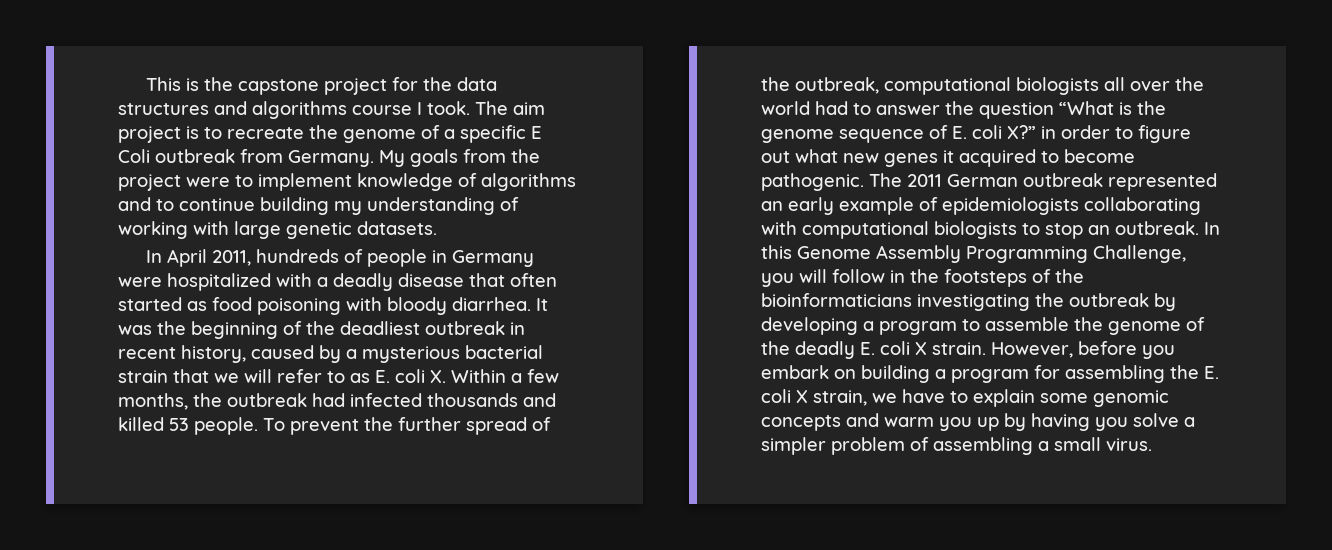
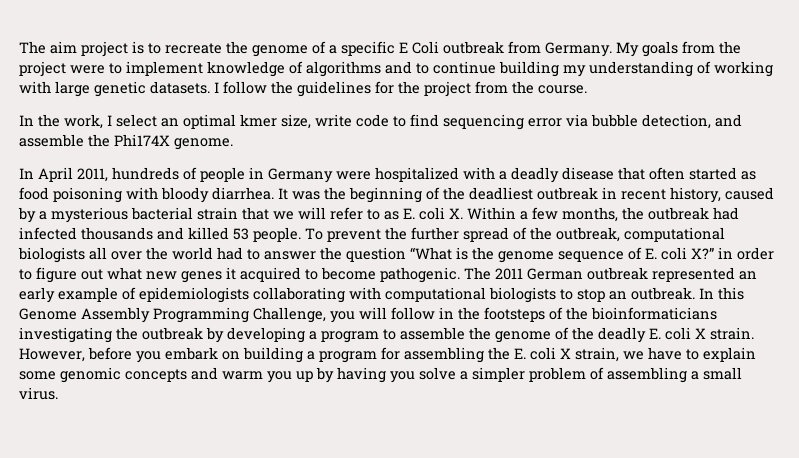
[146,77,498,95] [118,101,470,119] This is the capstone project for the data structures and algorithms course I took. -> (19, 47) none
(437, 228) none -> [214,81,587,97] [19,114,742,130] [19,134,233,150] I follow the guidelines for the project from the course. // In the work, I select an optimal kmer size, write code to find sequencing error via bubble detection, and assemble the Phi174X genome.

